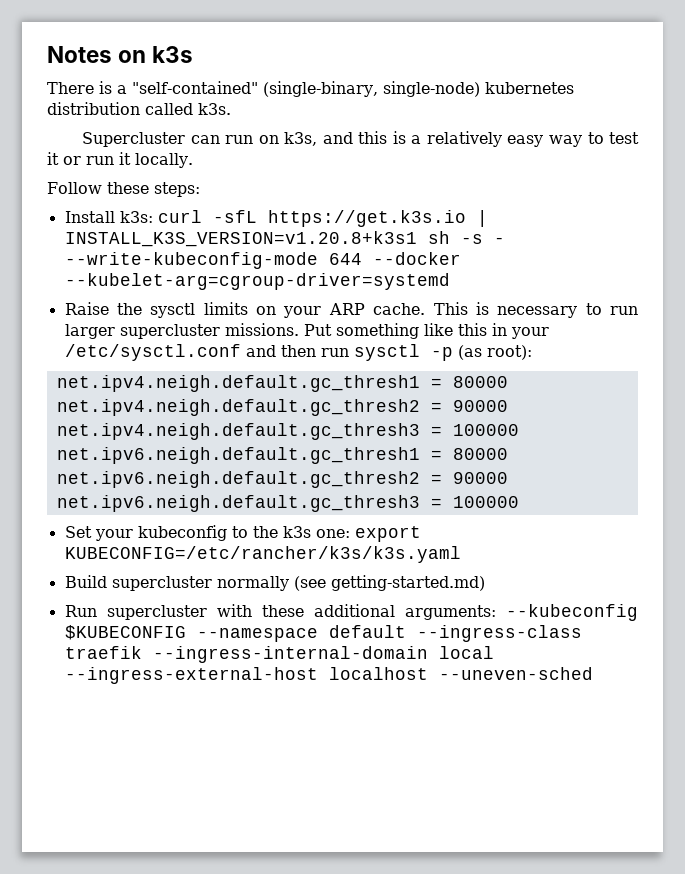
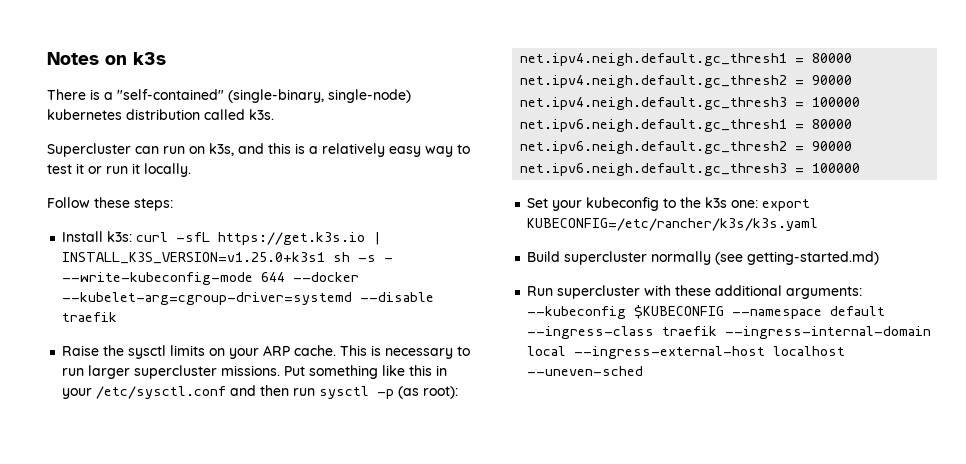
[64,231,417,247] INSTALL_K3S_VERSION=v1.20.8+k3s1 -> [62,252,326,264] INSTALL_K3S_VERSION=v1.25.0+k3s1
(450, 281) none -> [360,292,435,302] [62,312,118,322] --disable traefik

